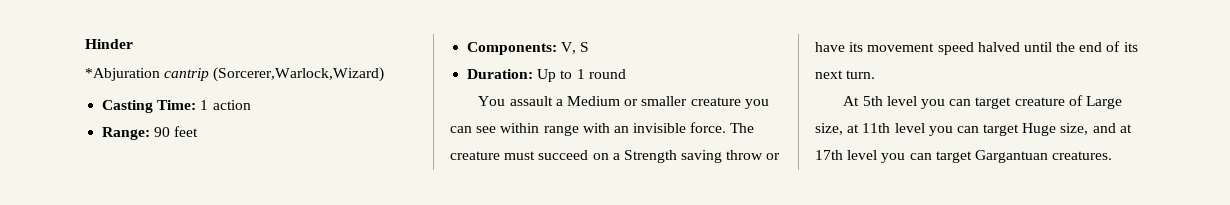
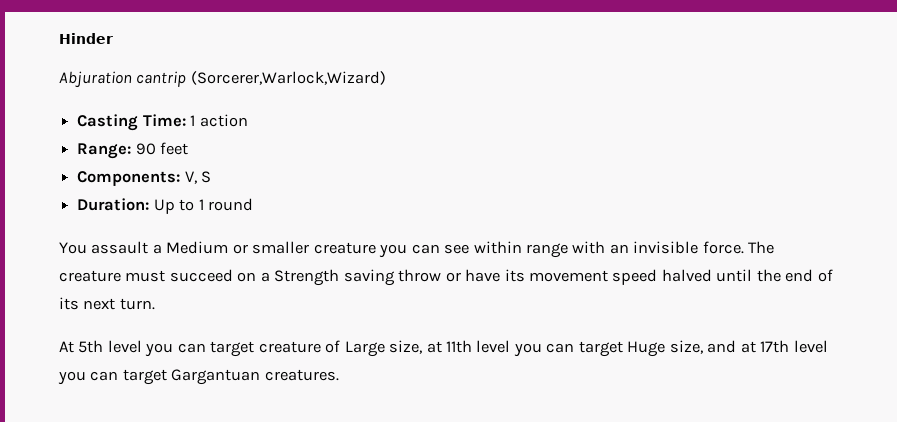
[85,68,160,81] *Abjuration -> [59,71,132,88] Abjuration

